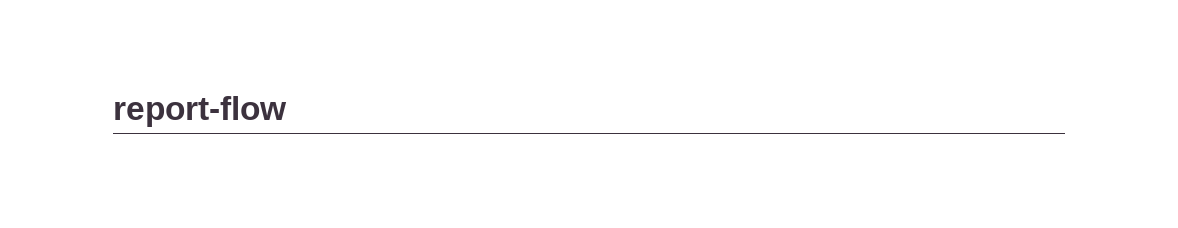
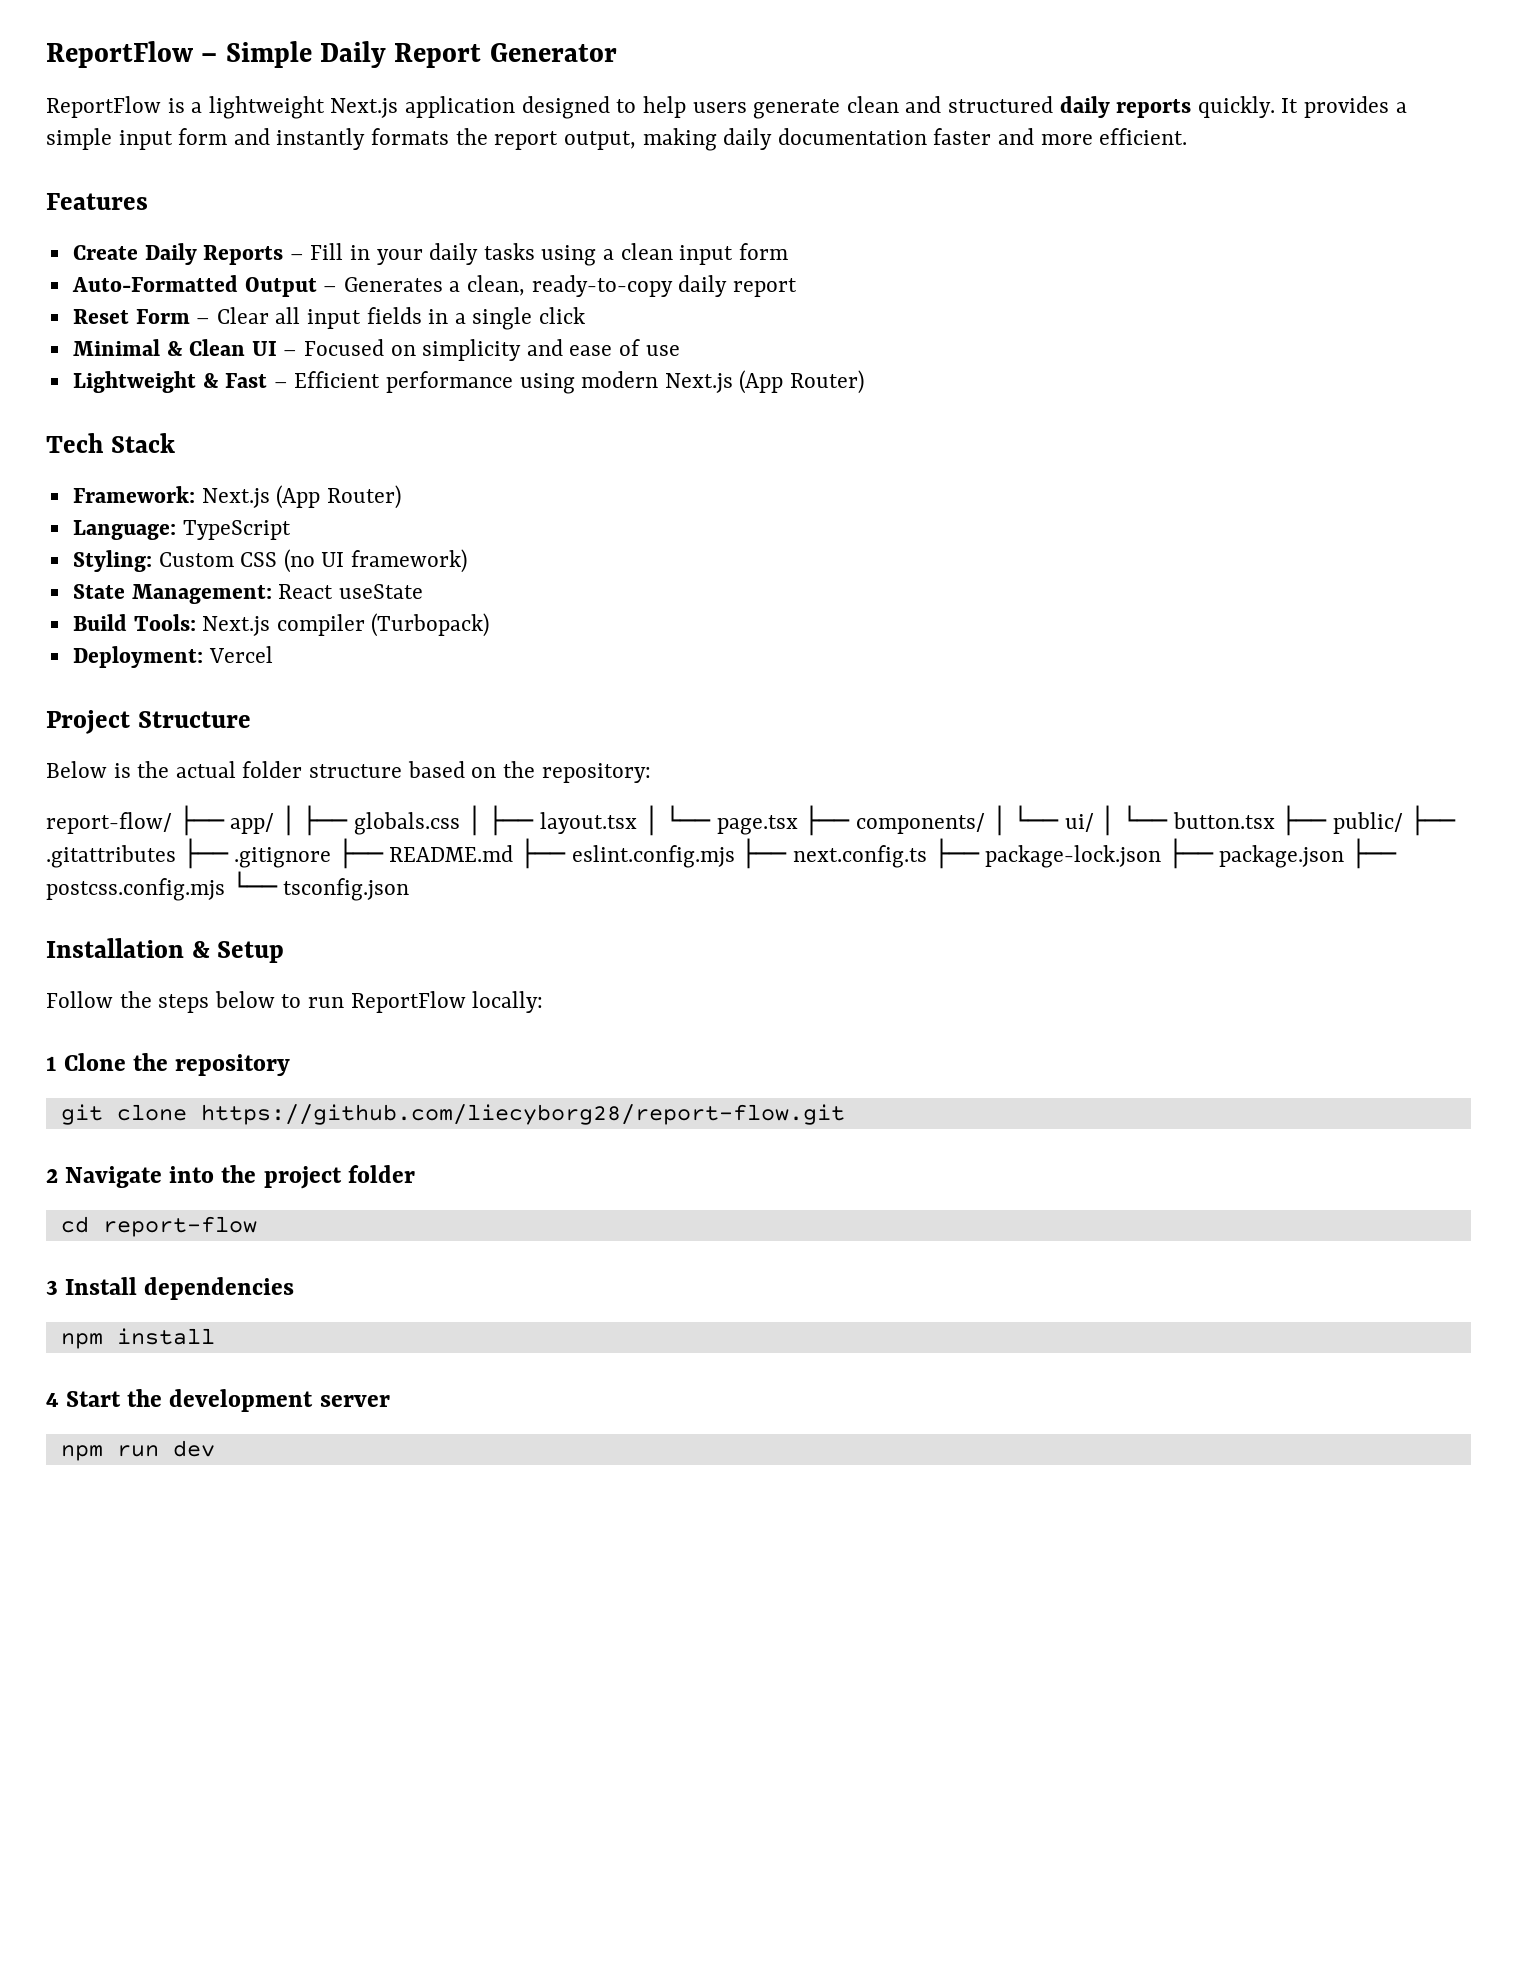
[113,96,287,127] report-flow -> [46,41,617,68] [46,96,1407,119] [46,128,1188,151] [46,193,148,210] [72,243,788,266] [71,275,797,297] [72,307,586,330] [72,339,680,361] [72,370,865,394] [46,433,175,453] [72,485,401,509] [72,520,291,540] [72,549,468,573] [72,584,423,604] [72,613,490,637] [72,646,273,668] [46,710,251,734] [46,761,651,783] [46,805,1456,836] [46,838,1397,869] [46,871,410,901] [46,938,285,963] [46,991,544,1013] [46,1053,291,1076] [60,1104,845,1125] [46,1165,415,1189] [60,1216,257,1237] [46,1277,295,1300] [60,1328,215,1349] [46,1389,390,1412] [60,1440,215,1461] ReportFlow – Simple Daily Report Generator // ReportFlow is a lightweight Next.js application designed to help users generate clean and structured daily reports quickly. It provides a simple input form and instantly formats the report output, making daily documentation faster and more efficient. // Features // Create Daily Reports – Fill in your daily tasks using a clean input form // Auto-Formatted Output – Generates a clean, ready-to-copy daily report // Reset Form – Clear all input fields in a single click // Minimal & Clean UI – Focused on simplicity and ease of use // Lightweight & Fast – Efficient performance using modern Next.js (App Router) // Tech Stack // Framework: Next.js (App Router) // Language: TypeScript // Styling: Custom CSS (no UI framework) // State Management: React useState // Build Tools: Next.js compiler (Turbopack) // Deployment: Vercel // Project Structure // Below is the actual folder structure based on the repository: // report-flow/ ├── app/ │ ├── globals.css │ ├── layout.tsx │ └── page.tsx ├── components/ │ └── ui/ │ └── button.tsx ├── public/ ├── .gitattributes ├── .gitignore ├── README.md ├── eslint.config.mjs ├── next.config.ts ├── package-lock.json ├── package.json ├── postcss.config.mjs └── tsconfig.json // Installation & Setup // Follow the steps below to run ReportFlow locally: // 1 Clone the repository // git clone https://github.com/liecyborg28/report-flow.git // 2 Navigate into the project folder // cd report-flow // 3 Install dependencies // npm install // 4 Start the development server // npm run dev

